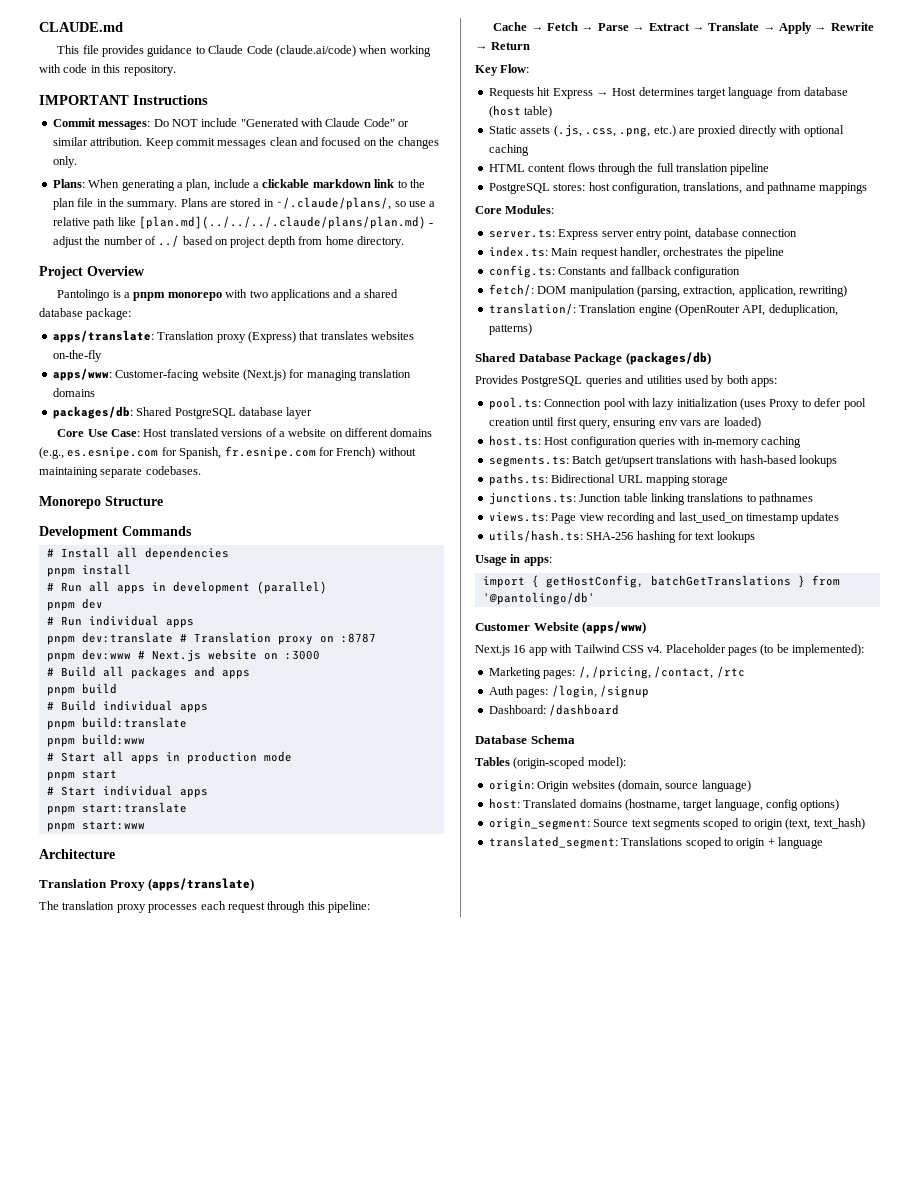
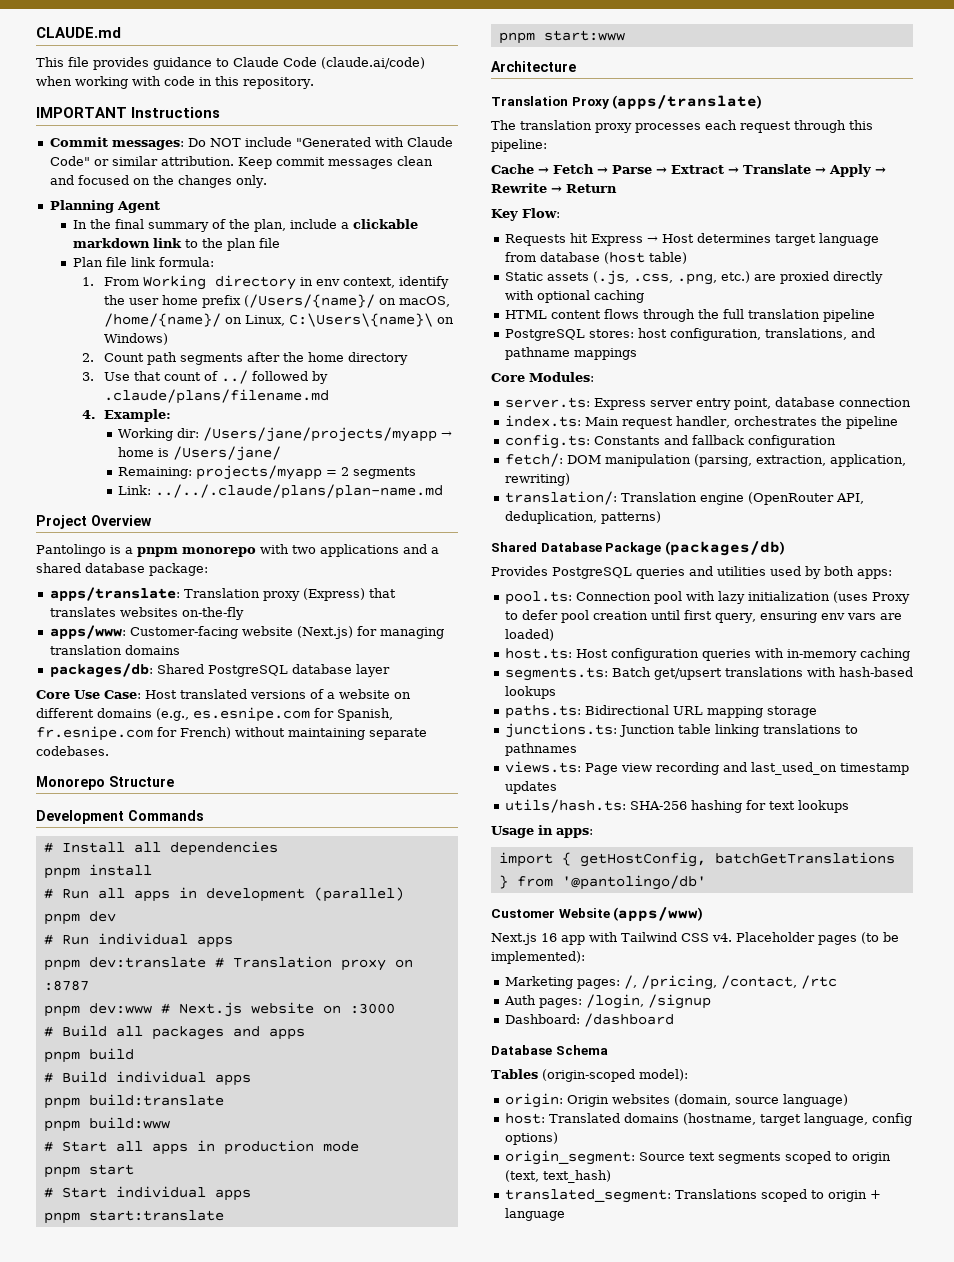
[52,179,183,191] Plans: When generating a -> [49,200,160,213] [72,219,250,232] Planning Agent // In the final summary of the
[96,197,436,210] [52,216,434,229] [52,235,404,248] in the summary. Plans are stored in ~/.claude/plans/, so use a relative path like [plan.md](../../../.claude/plans/plan.md) - adjust the number of ../ based on project depth from home directory. -> [72,257,214,267] [81,275,450,290] [104,294,451,308] [104,313,455,327] [104,333,169,345] [81,352,409,365] [81,370,329,384] [104,389,330,404] [81,409,172,422] [118,427,453,442] [118,446,282,461] [118,465,417,480] [118,484,444,499] // Plan file link formula: // 1. From Working directory in env context, identify the user home prefix (/Users/{name}/ on macOS, /home/{name}/ on Linux, C:\Users\{name}\ on Windows) // 2. Count path segments after the home directory // 3. Use that count of ../ followed by .claude/plans/filename.md // 4. Example: // Working dir: /Users/jane/projects/myapp → home is /Users/jane/ // Remaining: projects/myapp = 2 segments // Link: ../../.claude/plans/plan-name.md

